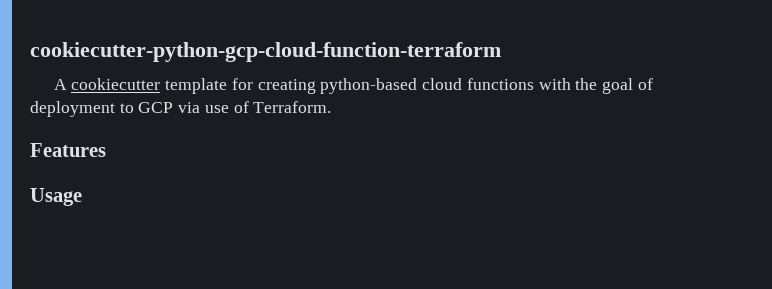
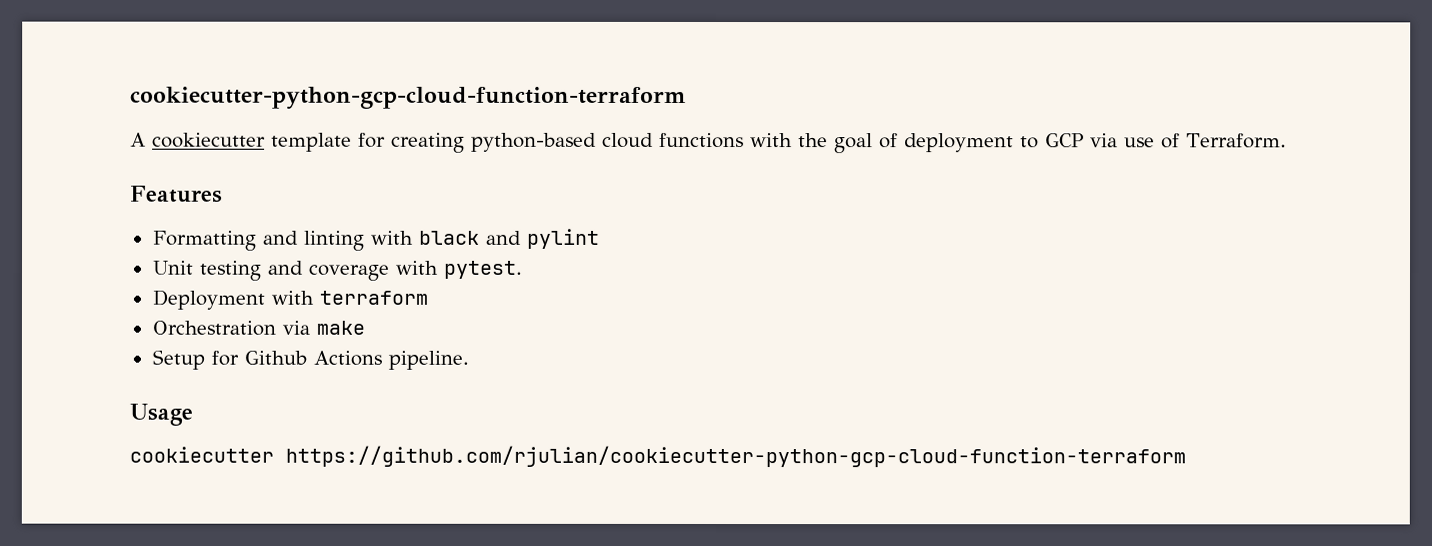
(106, 150) none -> [152,228,600,251] [151,260,523,281] [151,289,428,310] [151,320,365,336] [151,349,469,370] // Formatting and linting with black and pylint // Unit testing and coverage with pytest. // Deployment with terraform // Orchestration via make // Setup for Github Actions pipeline.
(82, 197) none -> [129,445,1186,468] // cookiecutter https://github.com/rjulian/cookiecutter-python-gcp-cloud-function-terraform

